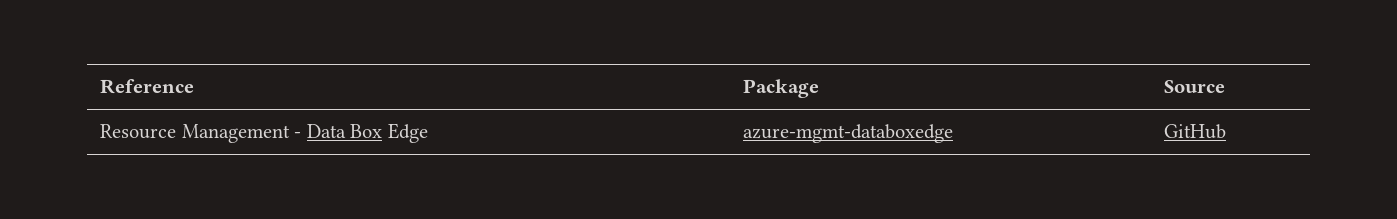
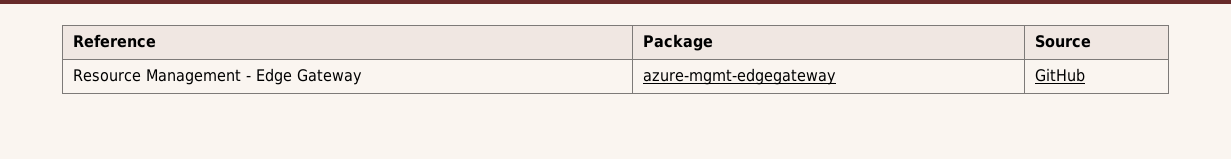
[306,124,383,138] Data Box -> (252, 78) none
[743,124,954,143] | azure-mgmt-databoxedge -> [297,69,363,85] [643,68,837,85] Gateway | azure-mgmt-edgegateway

